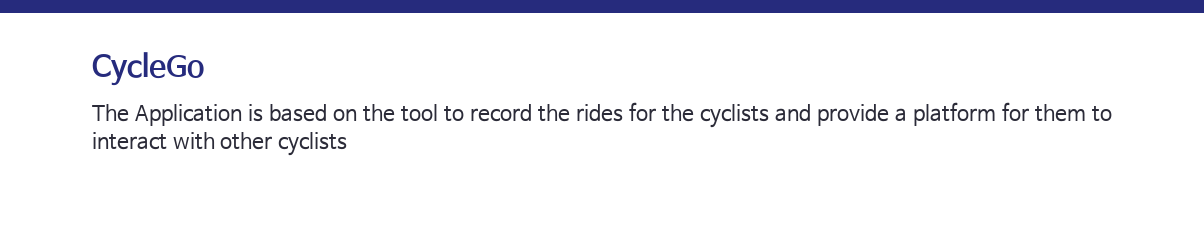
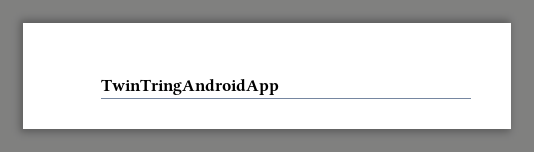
[92,52,204,86] [92,102,1112,128] [92,132,348,156] CycleGo // The Application is based on the tool to record the rides for the cyclists and provide a platform for them to interact with other cyclists -> [101,79,279,95] TwinTringAndroidApp

